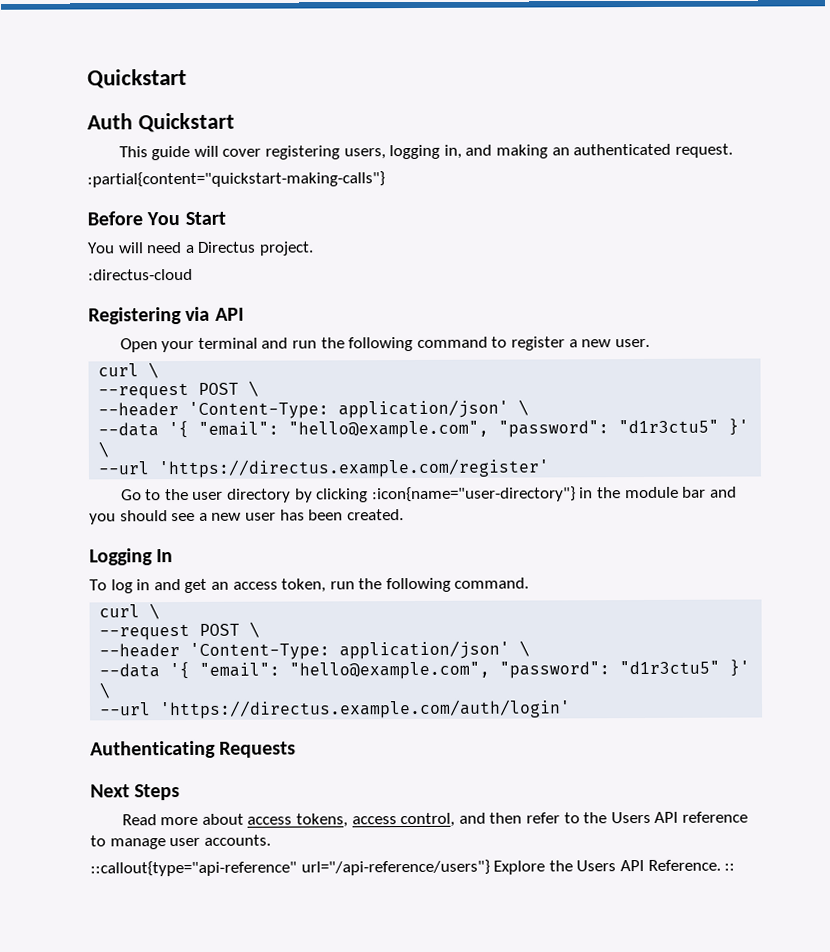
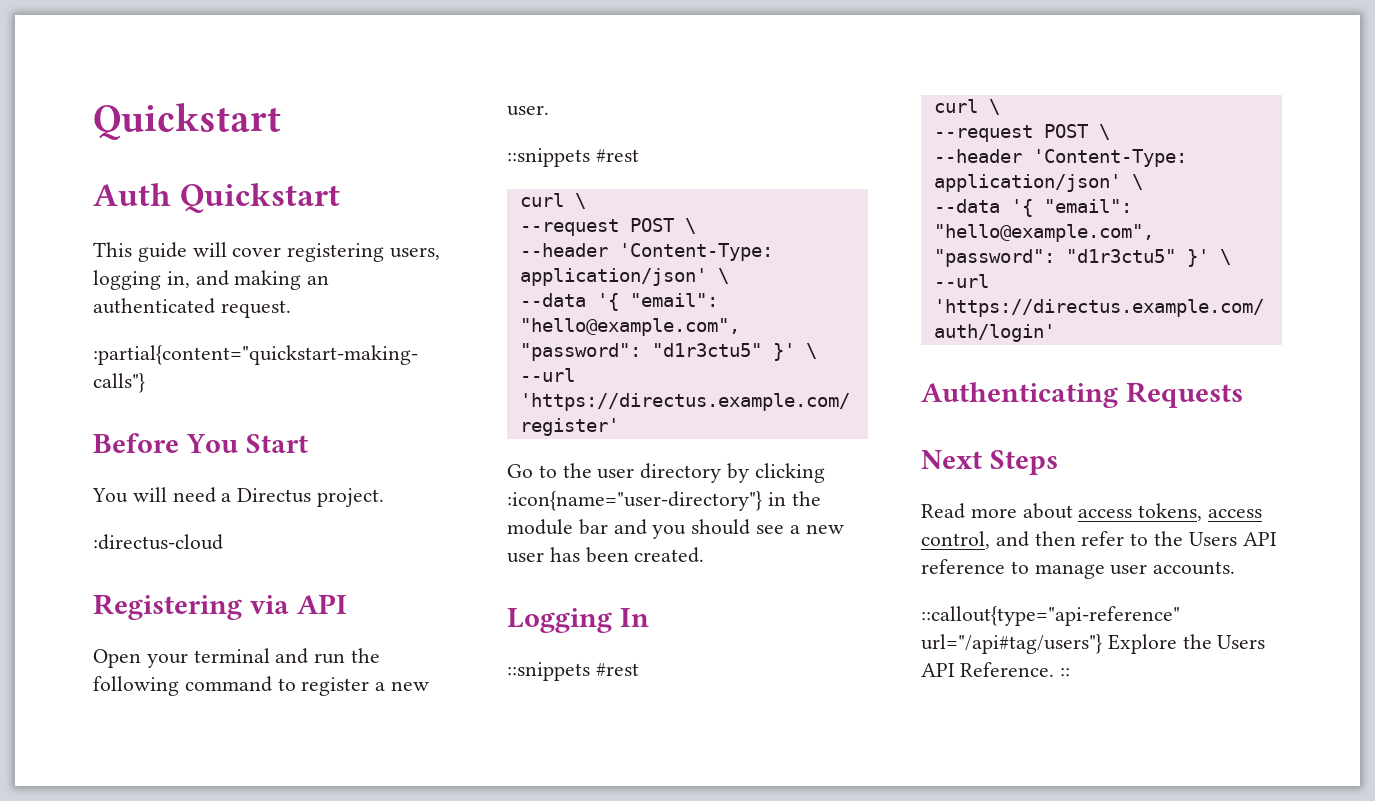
(650, 343) none -> [507,148,639,167] // ::snippets #rest
[89,577,530,594] To log in and get an access token, run the following command. -> [507,662,639,681] ::snippets #rest
[300,859,490,876] url="/api-reference/users"} -> [921,634,1102,654] url="/api#tag/users"}

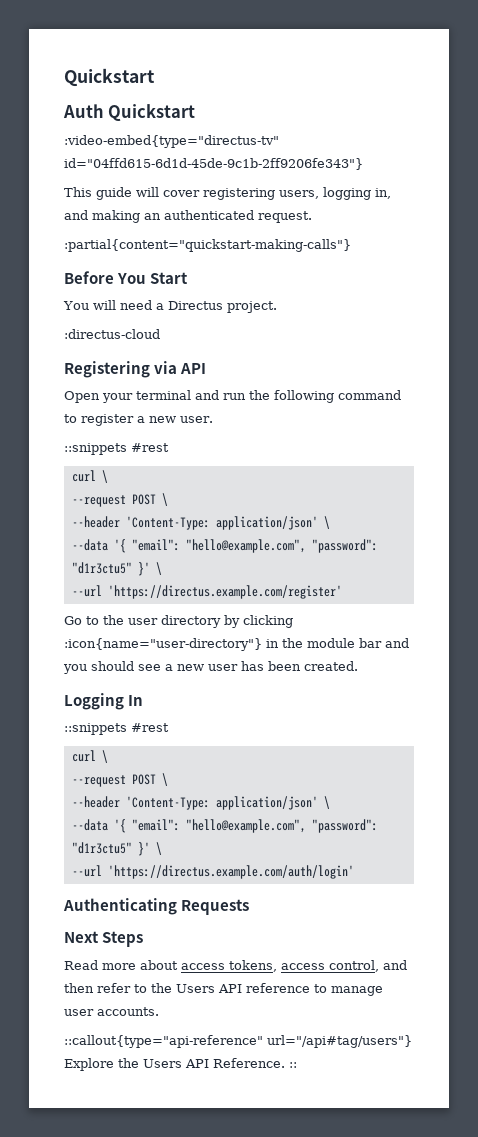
(341, 198) none -> [64,135,279,148] [64,158,363,170] // :video-embed{type="directus-tv" id="04ffd615-6d1d-45de-9c1b-2ff9206fe343"}

